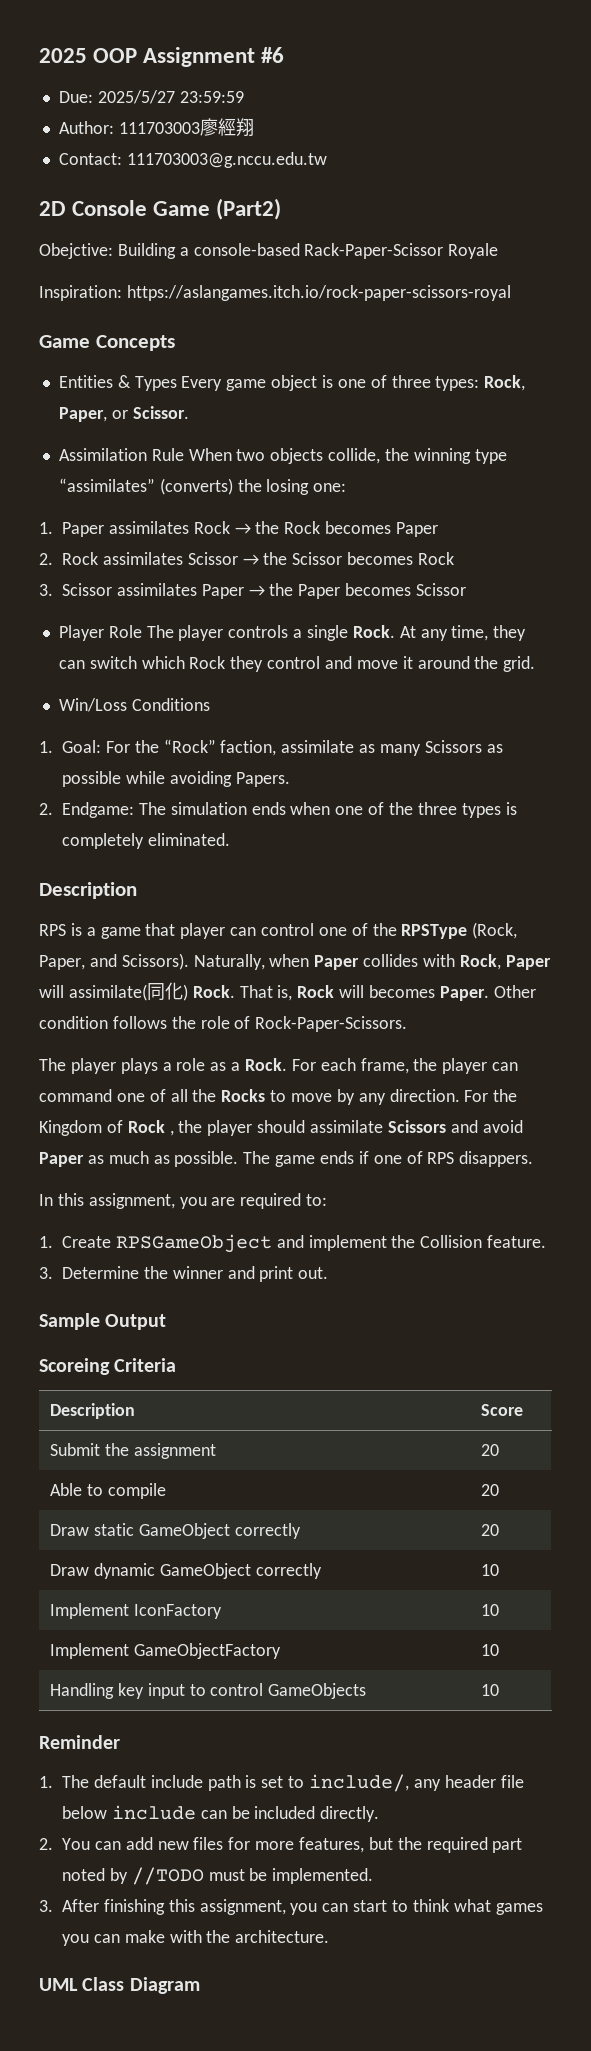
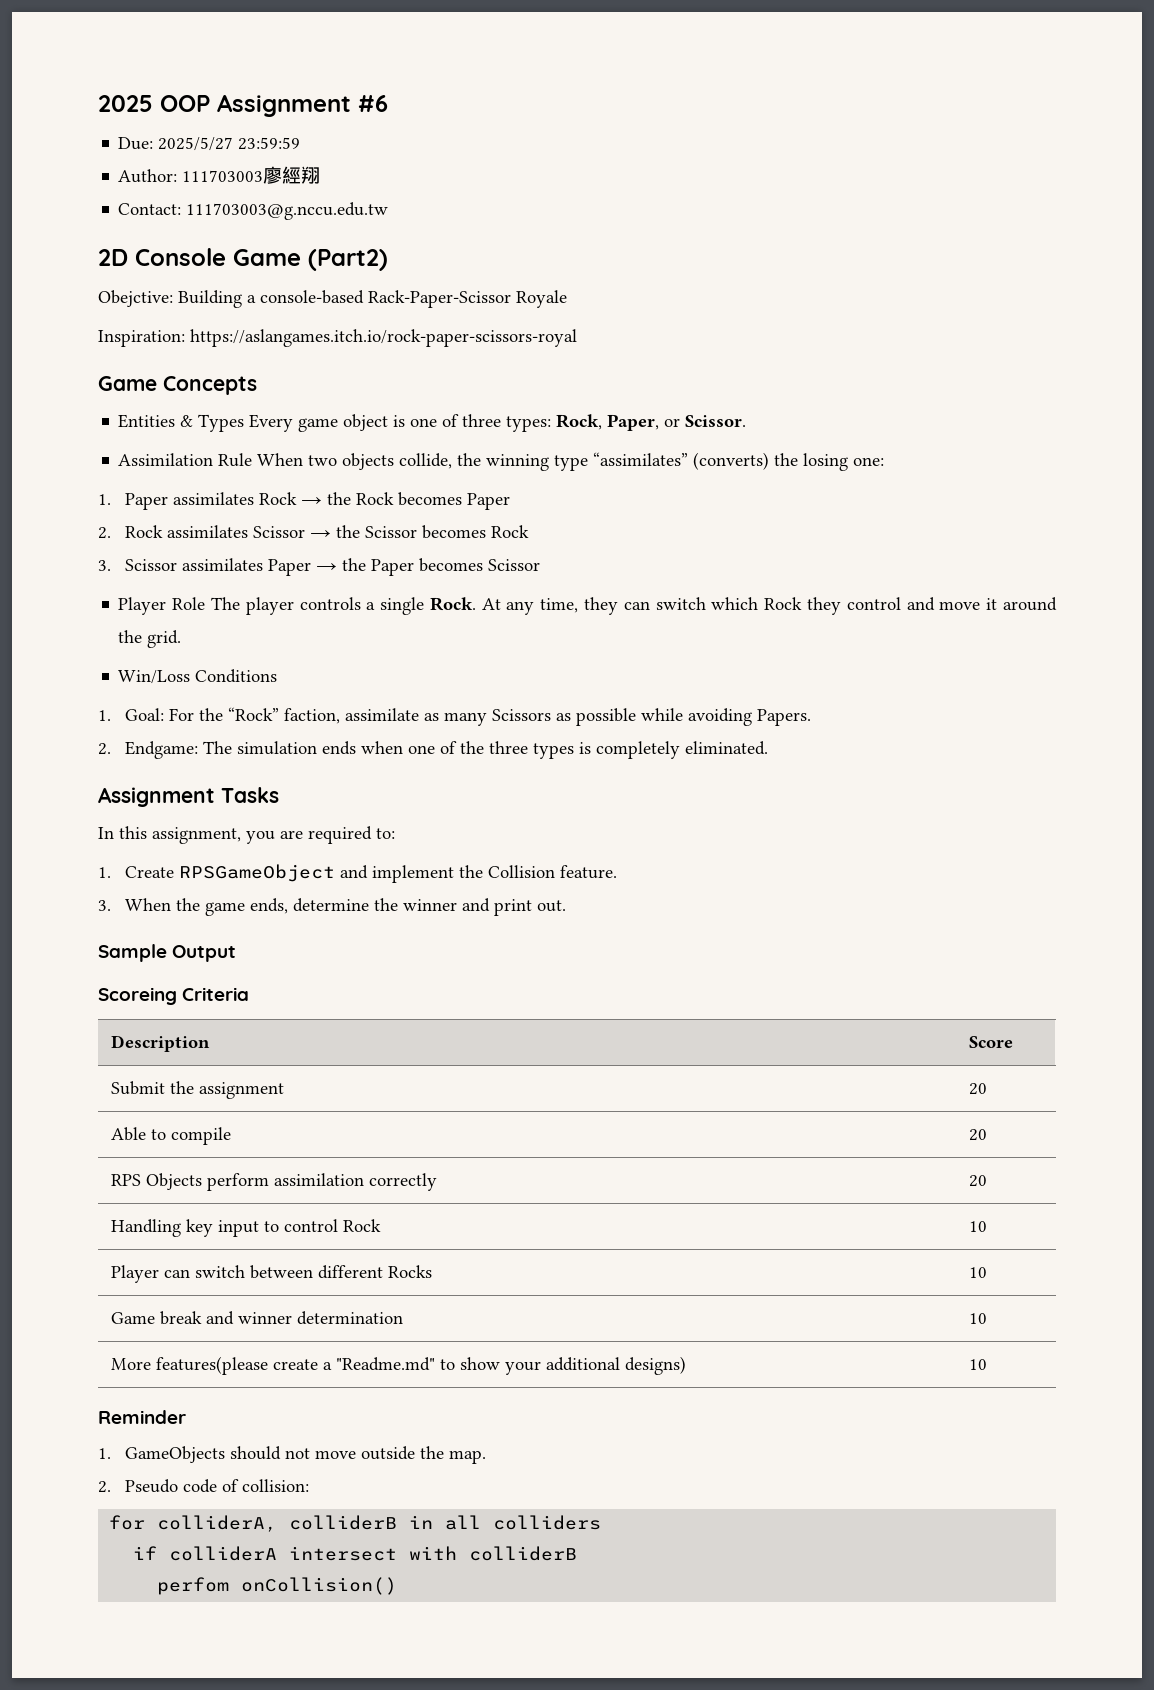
[39,882,137,899] [39,922,518,939] [39,953,551,970] [39,982,536,1001] [39,1016,408,1032] [39,1058,519,1074] [39,1089,518,1105] [39,1120,523,1136] [39,1151,534,1167] Description // RPS is a game that player can control one of the RPSType (Rock, Paper, and Scissors). Naturally, when Paper collides with Rock, Paper will assimilate(同化) Rock. That is, Rock will becomes Paper. Other condition follows the role of Rock-Paper-Scissors. // The player plays a role as a Rock. For each frame, the player can command one of all the Rocks to move by any direction. For the Kingdom of Rock , the player should assimilate Scissors and avoid Paper as much as possible. The game ends if one of RPS disappers. -> [98,787,279,807] Assignment Tasks
[62,1266,139,1279] Determine -> [124,898,369,916] When the game ends, determine
[49,1523,301,1539] [480,1524,499,1536] [49,1563,322,1579] [480,1564,499,1576] [49,1603,222,1619] [480,1604,499,1616] [49,1643,281,1659] [480,1644,499,1656] Draw static GameObject correctly | 20 // Draw dynamic GameObject correctly | 10 // Implement IconFactory | 10 // Implement GameObjectFactory | 10 -> [110,1173,437,1191] [968,1175,987,1187] RPS Objects perform assimilation correctly | 20
[268,1683,367,1699] [480,1684,499,1696] [39,1735,120,1749] [39,1774,524,1792] [62,1805,380,1822] [39,1837,523,1853] [62,1867,374,1885] [39,1899,543,1915] [62,1930,330,1946] [39,1977,200,1994] GameObjects | 10 // Reminder // 1. The default include path is set to include/, any header file below include can be included directly. // 2. You can add new files for more features, but the required part noted by //TODO must be implemented. // 3. After finishing this assignment, you can start to think what games you can make with the architecture. // UML Class Diagram -> [342,1219,381,1232] [968,1221,987,1232] [110,1265,432,1283] [968,1267,987,1278] [110,1311,403,1325] [968,1313,987,1324] [110,1356,686,1375] [968,1359,987,1370] [98,1410,186,1424] [98,1446,486,1464] [98,1479,309,1493] [109,1515,602,1532] [133,1546,578,1561] [157,1577,398,1595] Rock | 10 // Player can switch between different Rocks | 10 // Game break and winner determination | 10 // More features(please create a "Readme.md" to show your additional designs) | 10 // Reminder // 1. GameObjects should not move outside the map. // 2. Pseudo code of collision: // for colliderA, colliderB in all colliders // if colliderA intersect with colliderB // perfom onCollision()

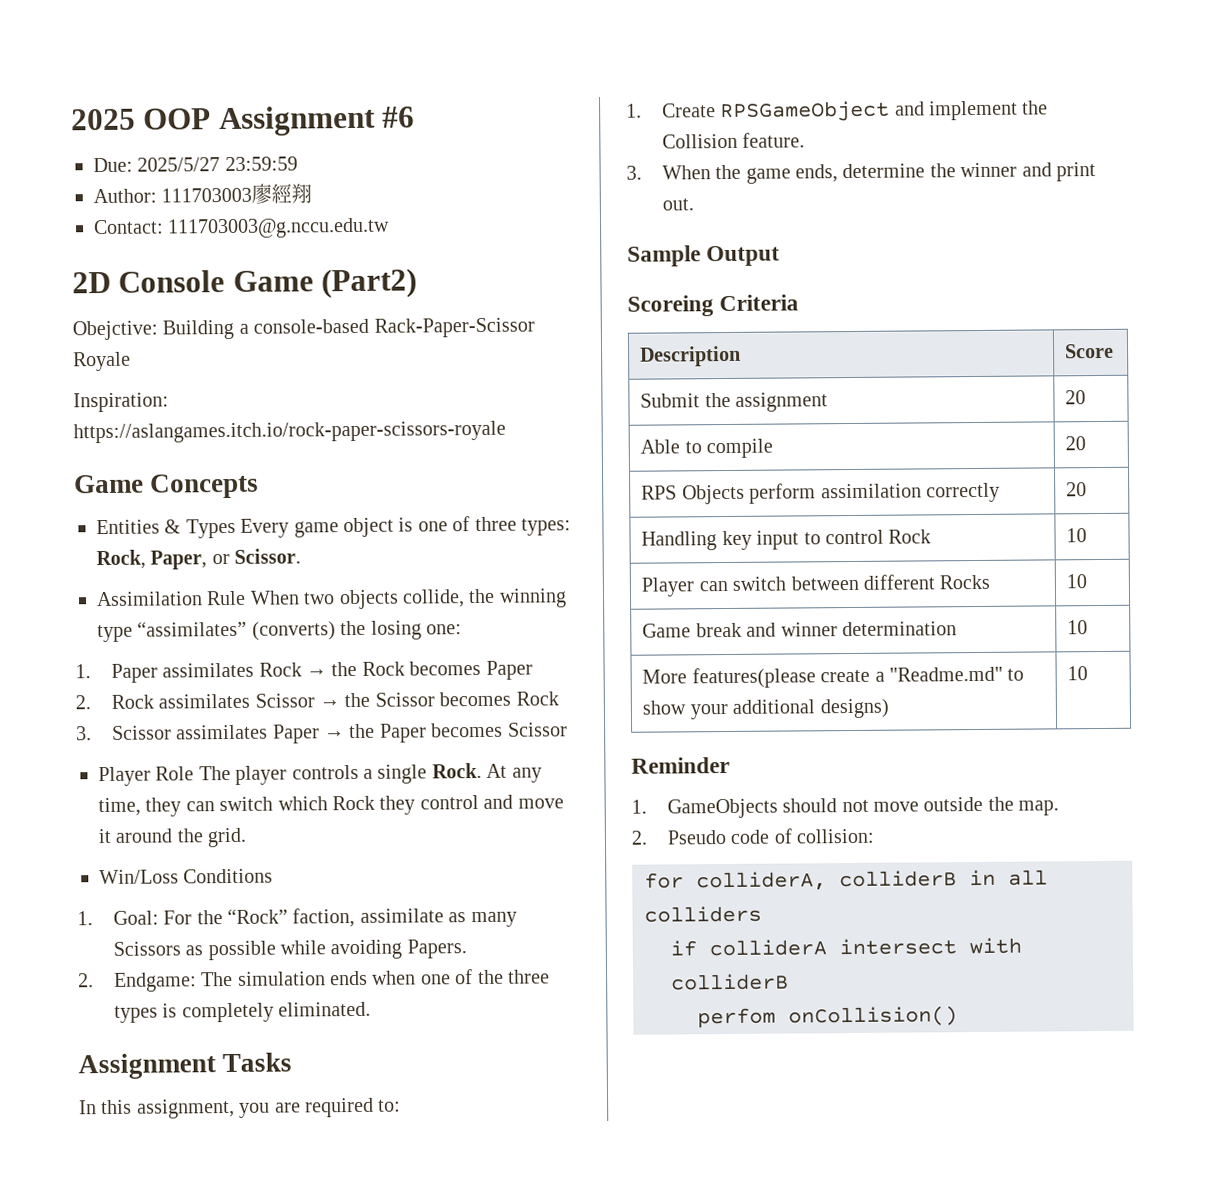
[190,329,577,347] https://aslangames.itch.io/rock-paper-scissors-royal -> [73,420,506,444] https://aslangames.itch.io/rock-paper-scissors-royale

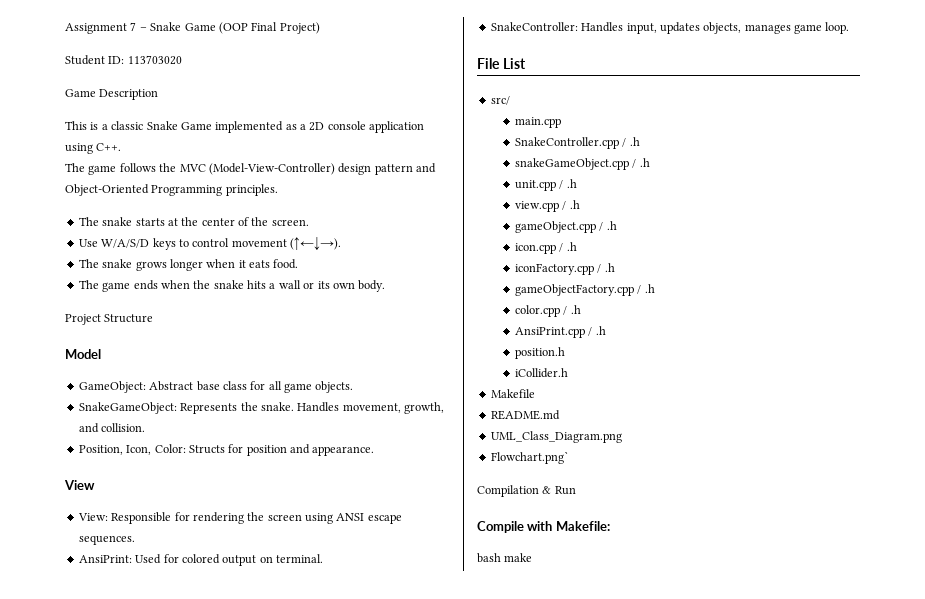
[71,105,416,137] [93,156,298,173] [93,183,313,204] [93,217,391,239] [72,268,418,299] [72,317,535,341] [73,351,131,372] [73,392,169,413] [73,420,506,444] [74,473,260,499] [96,516,571,539] [96,548,302,570] [96,588,567,610] [97,620,462,643] [75,660,533,683] [75,691,559,710] [76,722,568,744] [98,762,542,787] [98,794,564,817] [98,827,248,848] [99,868,274,885] [77,907,517,928] [112,939,467,961] [78,969,551,992] [113,1001,372,1023] [78,1052,293,1080] [79,1097,402,1119] [626,100,1049,123] [661,132,806,149] [626,162,1097,184] [661,198,694,211] [627,245,781,267] [627,294,800,317] [640,345,742,367] [1064,343,1115,359] [640,392,829,412] [1065,390,1087,405] [640,438,774,459] [1065,436,1087,451] [641,482,1001,505] [1066,482,1088,497] [641,529,932,551] [1066,528,1088,543] [641,574,991,597] [1066,574,1088,589] [642,621,958,638] [1067,620,1089,635] [642,666,1025,689] [642,698,889,720] [1067,666,1089,681] [631,756,730,774] [631,796,1060,819] [631,828,875,845] [644,869,1048,892] [644,905,762,923] [670,937,1022,957] [671,973,789,991] [697,1006,958,1029] 2025 OOP Assignment #6 // Due: 2025/5/27 23:59:59 // Author: 111703003廖經翔 // Contact: 111703003@g.nccu.edu.tw // 2D Console Game (Part2) // Obejctive: Building a console-based Rack-Paper-Scissor Royale // Inspiration: https://aslangames.itch.io/rock-paper-scissors-royale // Game Concepts // Entities & Types Every game object is one of three types: Rock, Paper, or Scissor. // Assimilation Rule When two objects collide, the winning type “assimilates” (converts) the losing one: // 1. Paper assimilates Rock → the Rock becomes Paper // 2. Rock assimilates Scissor → the Scissor becomes Rock // 3. Scissor assimilates Paper → the Paper becomes Scissor // Player Role The player controls a single Rock. At any time, they can switch which Rock they control and move it around the grid. // Win/Loss Conditions // 1. Goal: For the “Rock” faction, assimilate as many Scissors as possible while avoiding Papers. // 2. Endgame: The simulation ends when one of the three types is completely eliminated. // Assignment Tasks // In this assignment, you are required to: // 1. Create RPSGameObject and implement the Collision feature. // 3. When the game ends, determine the winner and print out. // Sample Output // Scoreing Criteria // Description | Score // Submit the assignment | 20 // Able to compile | 20 // RPS Objects perform assimilation correctly | 20 // Handling key input to control Rock | 10 // Player can switch between different Rocks | 10 // Game break and winner determination | 10 // More features(please create a "Readme.md" to show your additional designs) | 10 // Reminder // 1. GameObjects should not move outside the map. // 2. Pseudo code of collision: // for colliderA, colliderB in all colliders // if colliderA intersect with colliderB // perfom onCollision() -> [65,22,320,34] [65,55,182,65] [65,89,159,100] [65,121,425,133] [65,143,122,154] [65,163,436,175] [65,184,278,196] [78,217,309,226] [78,237,341,250] [78,259,299,271] [78,280,386,292] [65,314,154,325] [65,349,101,359] [78,381,354,393] [78,402,444,414] [78,423,146,433] [78,444,375,456] [64,480,95,490] [77,512,402,524] [78,535,135,545] [78,554,323,566] [490,22,850,34] [477,58,526,69] [490,96,510,105] [514,117,561,128] [514,137,640,149] [514,158,650,170] [514,179,577,191] [514,200,580,212] [514,221,617,233] [514,242,577,254] [514,263,615,275] [514,284,655,296] [514,305,581,317] [514,326,606,338] [514,347,565,359] [514,368,568,378] [490,389,535,398] [490,410,560,420] [490,431,622,443] [490,451,569,464] [477,485,576,497] [477,521,610,533] [477,553,533,563] Assignment 7 – Snake Game (OOP Final Project) // Student ID: 113703020 // Game Description // This is a classic Snake Game implemented as a 2D console application using C++. // The game follows the MVC (Model-View-Controller) design pattern and Object-Oriented Programming principles. // The snake starts at the center of the screen. // Use W/A/S/D keys to control movement (↑←↓→). // The snake grows longer when it eats food. // The game ends when the snake hits a wall or its own body. // Project Structure // Model // GameObject: Abstract base class for all game objects. // SnakeGameObject: Represents the snake. Handles movement, growth, and collision. // Position, Icon, Color: Structs for position and appearance. // View // View: Responsible for rendering the screen using ANSI escape sequences. // AnsiPrint: Used for colored output on terminal. // SnakeController: Handles input, updates objects, manages game loop. // File List // src/ // main.cpp // SnakeController.cpp / .h // snakeGameObject.cpp / .h // unit.cpp / .h // view.cpp / .h // gameObject.cpp / .h // icon.cpp / .h // iconFactory.cpp / .h // gameObjectFactory.cpp / .h // color.cpp / .h // AnsiPrint.cpp / .h // position.h // iCollider.h // Makefile // README.md // UML_Class_Diagram.png // Flowchart.png` // Compilation & Run // Compile with Makefile: // bash make

